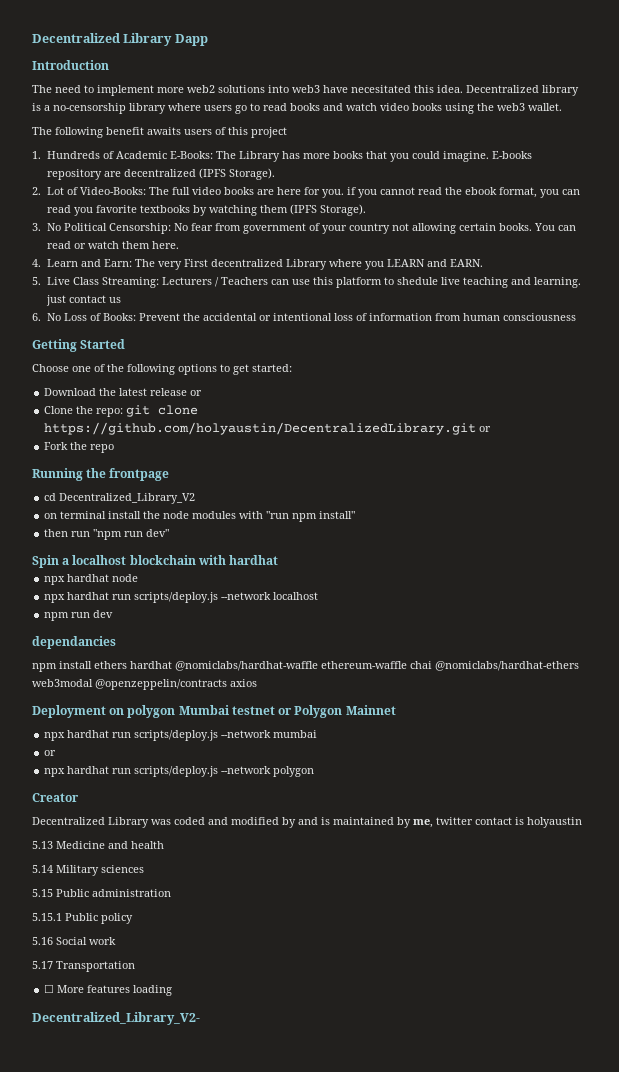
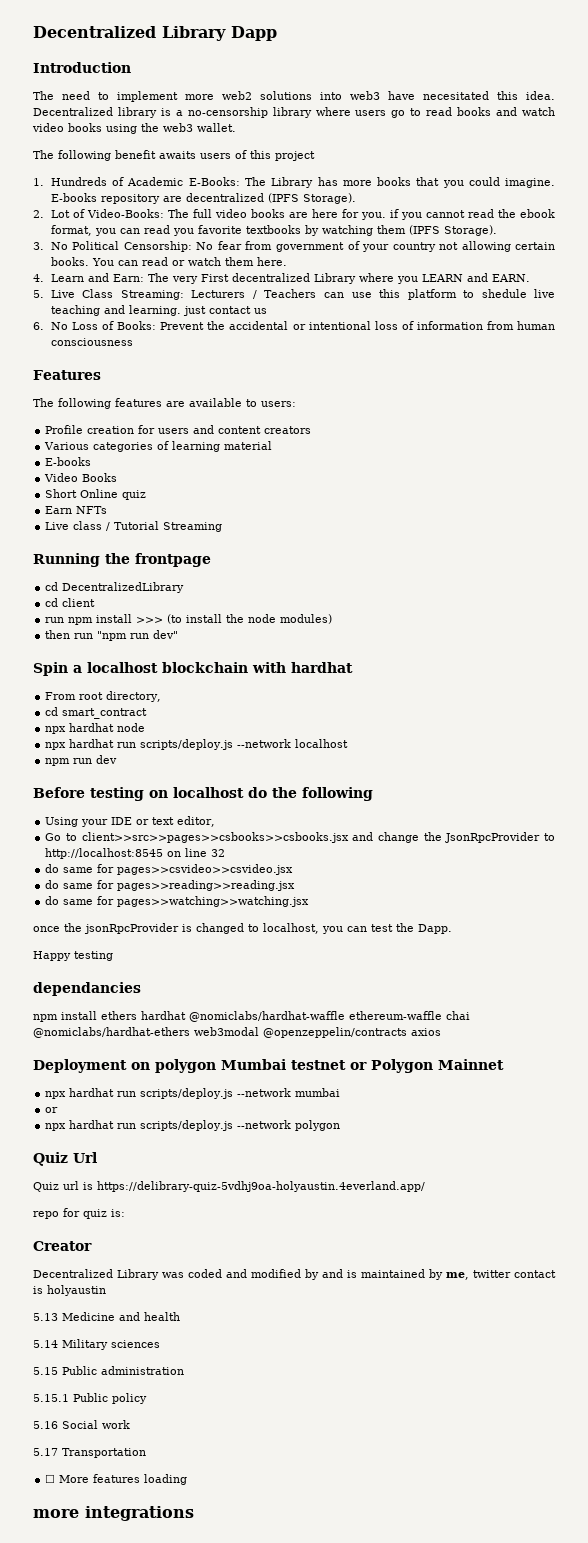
[32,339,126,352] [32,364,292,375] [44,388,203,396] [44,405,199,417] [44,422,492,435] [44,442,115,453] [32,468,170,481] [44,493,196,504] [44,511,356,522] Getting Started // Choose one of the following options to get started: // Download the latest release or // Clone the repo: git clone https://github.com/holyaustin/DecentralizedLibrary.git or // Fork the repo // Running the frontpage // cd Decentralized_Library_V2 // on terminal install the node modules with "run npm install" -> [33,370,101,380] [33,398,296,409] [45,425,312,434] [44,441,273,452] [45,457,92,466] [44,473,118,482] [45,489,147,500] [45,506,108,514] [45,521,223,532] [33,553,211,567] [45,582,185,593] [45,598,96,607] [45,614,333,625] Features // The following features are available to users: // Profile creation for users and content creators // Various categories of learning material // E-books // Video Books // Short Online quiz // Earn NFTs // Live class / Tutorial Streaming // Running the frontpage // cd DecentralizedLibrary // cd client // run npm install >>> (to install the node modules)
(279, 560) none -> [45,691,162,702] [45,707,148,719] // From root directory, // cd smart_contract
(114, 614) none -> [33,787,373,801] [45,816,216,827] [45,832,555,843] [45,848,226,859] [45,864,294,875] [45,880,296,891] [45,896,310,907] [33,923,452,934] [33,951,113,961] // Before testing on localhost do the following // Using your IDE or text editor, // Go to client>>src>>pages>>csbooks>>csbooks.jsx and change the JsonRpcProvider to http://localhost:8545 on line 32 // do same for pages>>csvideo>>csvideo.jsx // do same for pages>>reading>>reading.jsx // do same for pages>>watching>>watching.jsx // once the jsonRpcProvider is changed to localhost, you can test the Dapp. // Happy testing
(315, 771) none -> [33,1152,97,1166] [33,1181,425,1192] [33,1208,125,1219] // Quiz Url // Quiz url is https://delibrary-quiz-5vdhj9oa-holyaustin.4everland.app/ // repo for quiz is:
[32,1012,200,1025] Decentralized_Library_V2- -> [33,1506,194,1521] more integrations

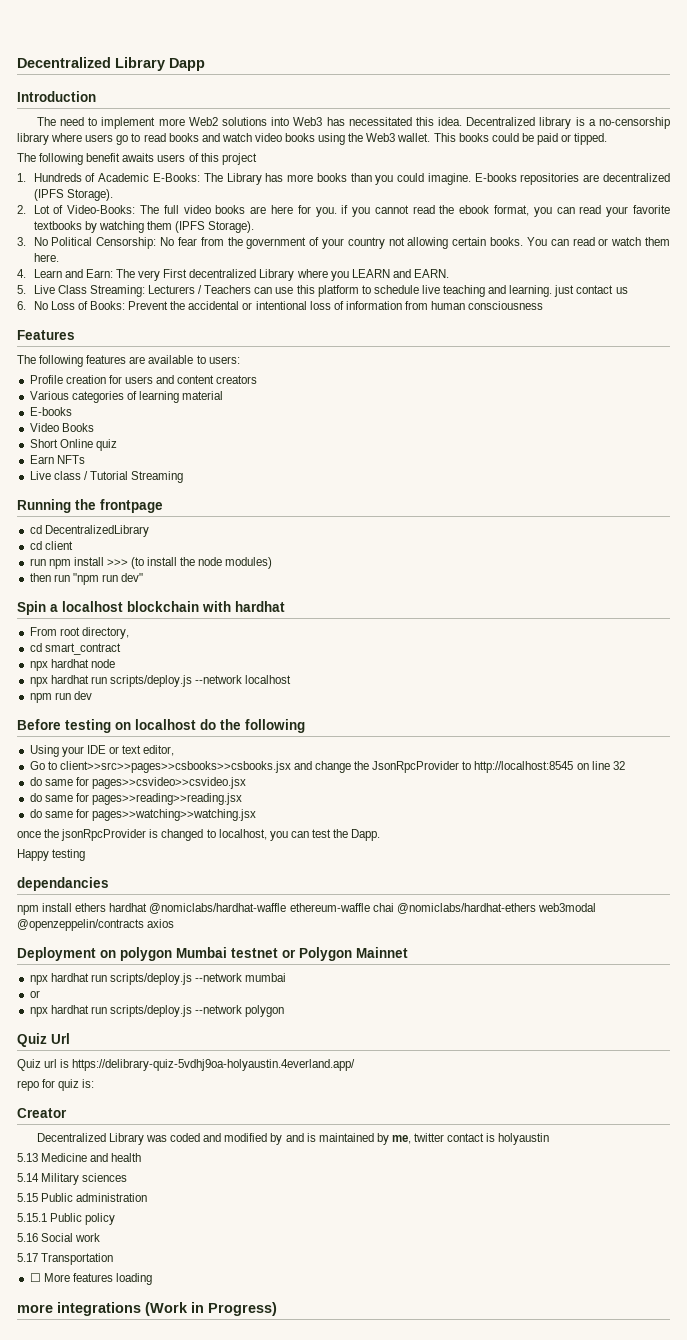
[222,91,252,100] web2 -> [188,117,218,126] Web2
[350,91,489,100] web3 have necesitated -> [293,117,412,126] Web3 has necessitated
[163,123,193,132] web3 -> [366,133,396,142] Web3
(236, 127) none -> [433,133,608,145] This books could be paid or tipped.
[416,177,440,186] that -> [350,173,372,182] than
[100,194,160,204] repository -> [520,173,580,185] repositories
[172,228,194,236] you -> [606,206,629,217] your
(273, 245) none -> [227,237,243,246] the
[481,289,527,298] shedule -> [373,285,419,294] schedule
(194, 1513) none -> [145,1302,277,1316] (Work in Progress)

